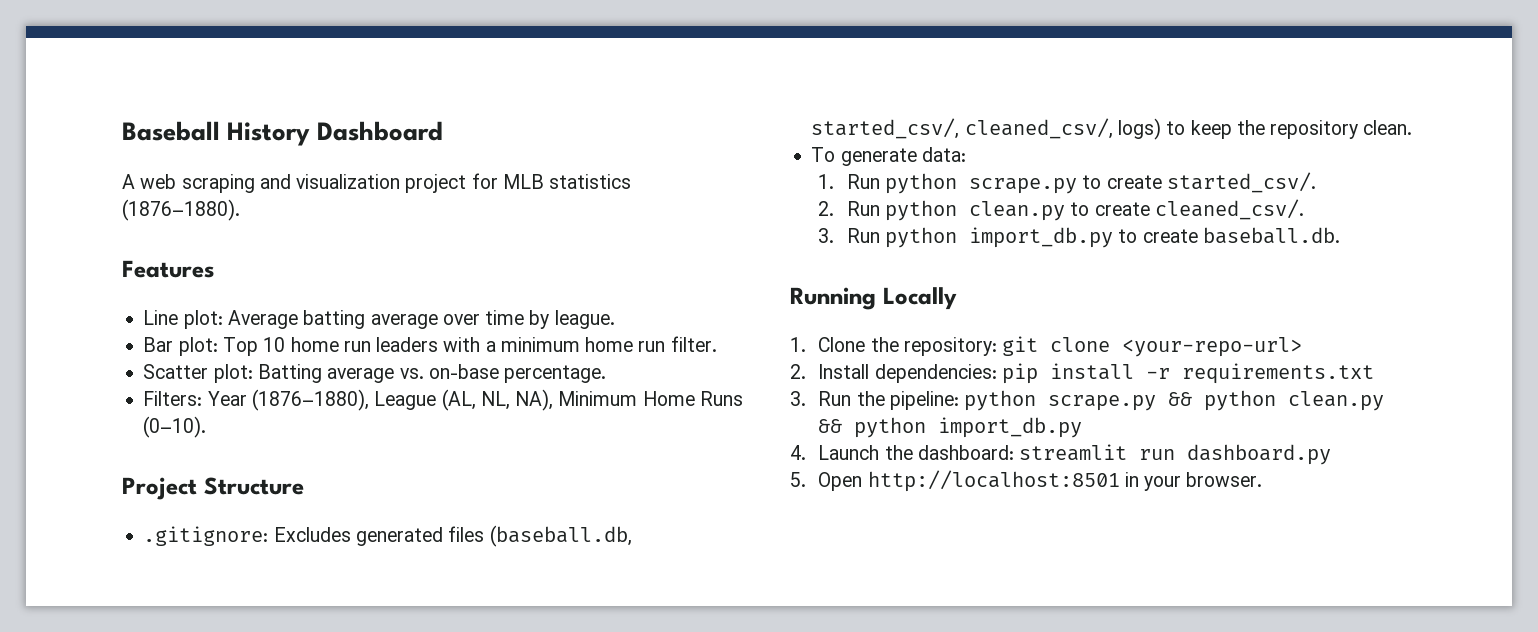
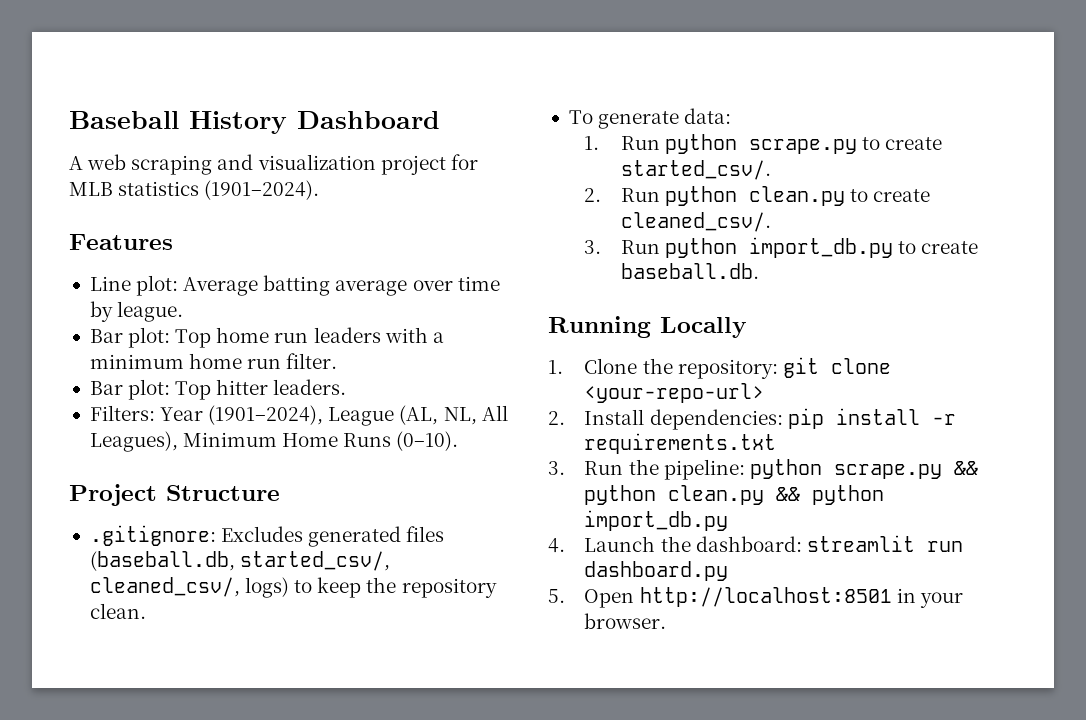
[122,199,240,221] (1876–1880). -> [204,180,320,200] (1901–2024).
[263,337,286,352] 10 -> (212, 338) none
[143,364,607,383] Scatter plot: Batting average vs. on-base percentage. -> [89,379,347,400] Bar plot: Top hitter leaders.
[251,389,369,411] (1876–1880), -> [208,405,324,425] (1901–2024),
[515,389,554,411] NA), -> [481,405,508,421] [89,431,178,452] All Leagues),

